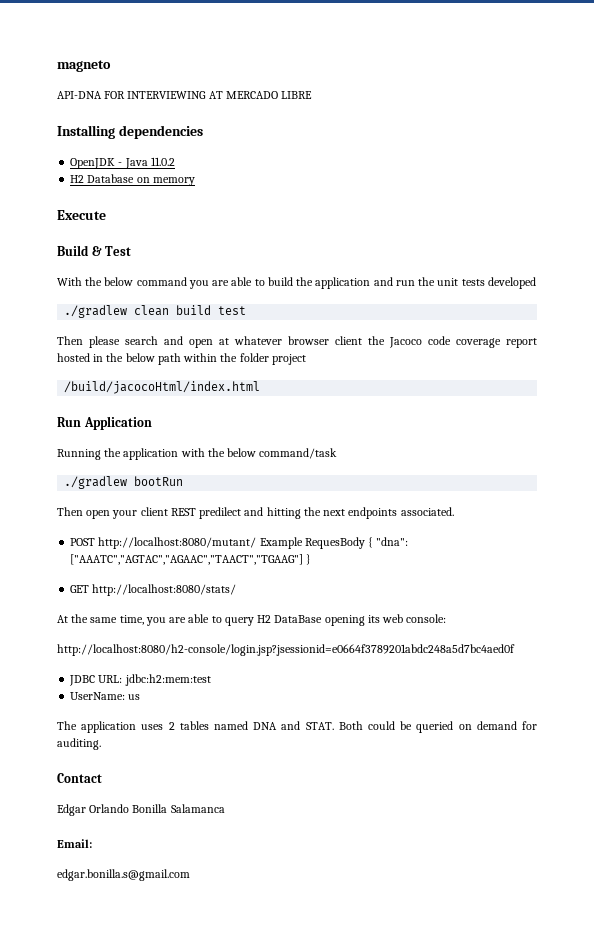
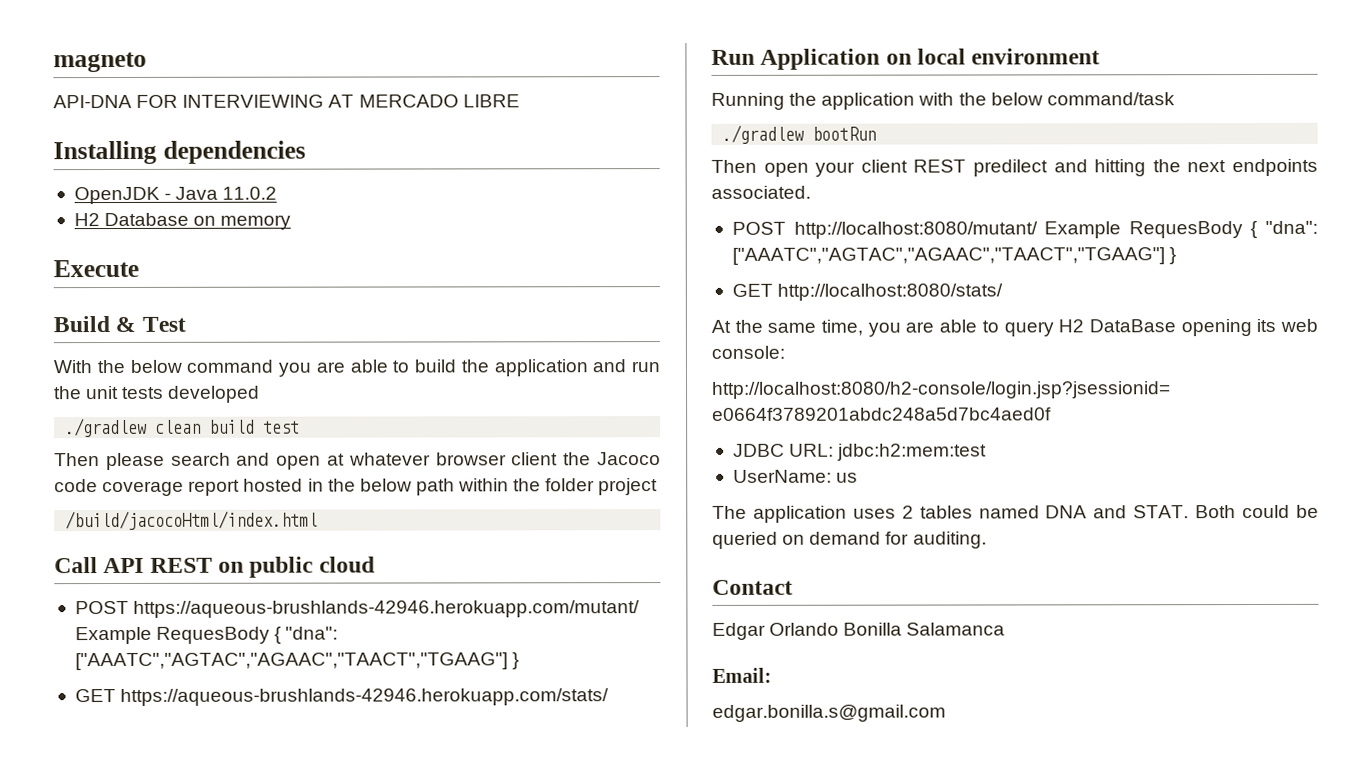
(261, 387) none -> [54,556,375,578] [74,600,641,618] [74,626,339,645] [74,652,520,671] [74,688,610,706] // Call API REST on public cloud // POST https://aqueous-brushlands-42946.herokuapp.com/mutant/ Example RequesBody { "dna": ["AAATC","AGTAC","AGAAC","TAACT","TGAAG"] } // GET https://aqueous-brushlands-42946.herokuapp.com/stats/
(152, 423) none -> [885,48,1101,65] on local environment

